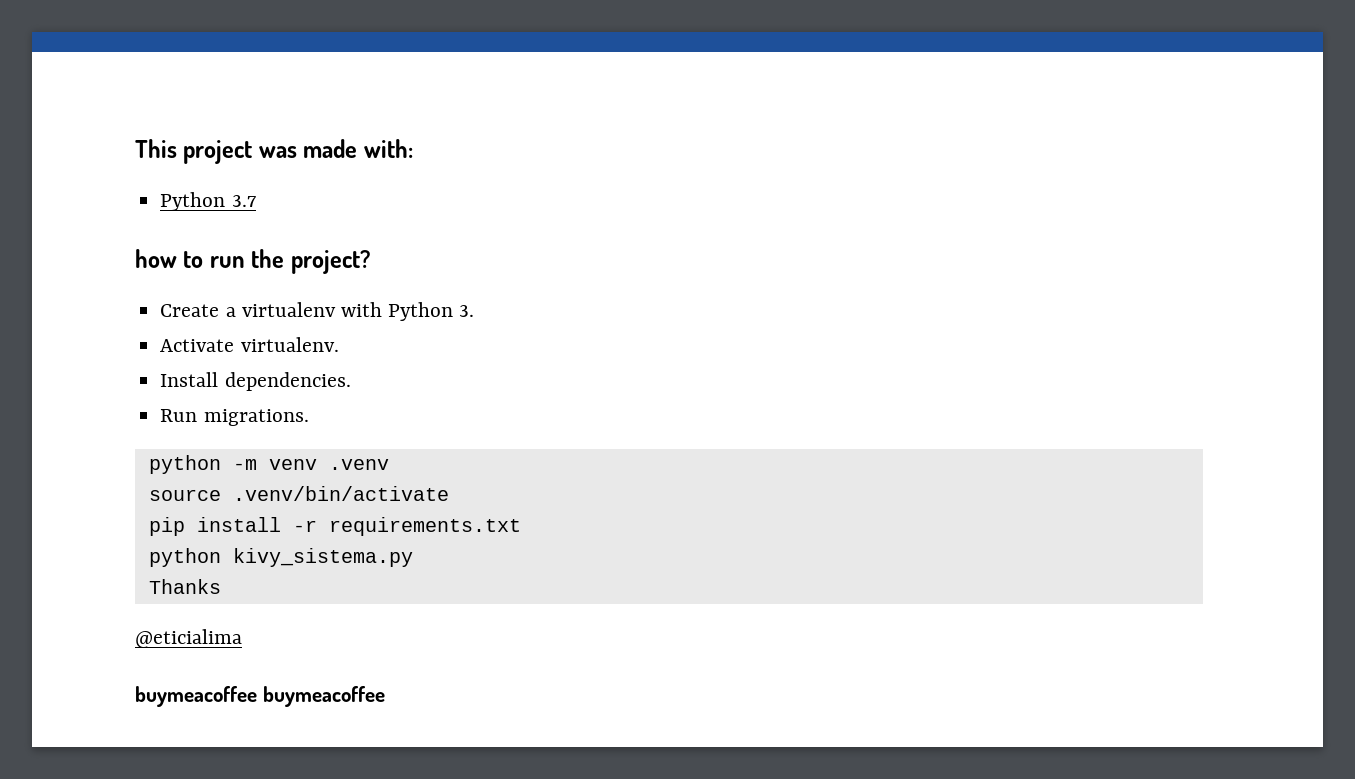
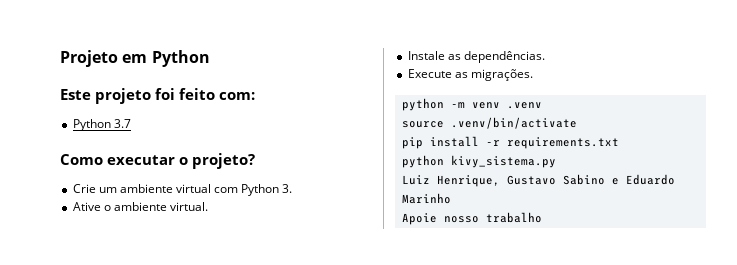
[135,139,413,164] [160,192,256,211] [135,249,370,274] [160,302,475,321] [160,337,339,352] [160,372,351,391] [160,409,309,426] This project was made with: // Python 3.7 // how to run the project? // Create a virtualenv with Python 3. // Activate virtualenv. // Install dependencies. // Run migrations. -> [60,50,210,67] [60,88,255,104] [72,119,131,131] [60,153,255,169] [72,184,293,196] [72,202,208,211] [407,51,545,63] [407,69,533,81] Projeto em Python // Este projeto foi feito com: // Python 3.7 // Como executar o projeto? // Crie um ambiente virtual com Python 3. // Ative o ambiente virtual. // Instale as dependências. // Execute as migrações.
[148,579,221,594] [135,629,242,648] [135,686,385,707] Thanks // @eticialima // buymeacoffee buymeacoffee -> [401,174,675,187] [401,193,451,204] [401,212,542,225] Luiz Henrique, Gustavo Sabino e Eduardo Marinho // Apoie nosso trabalho

